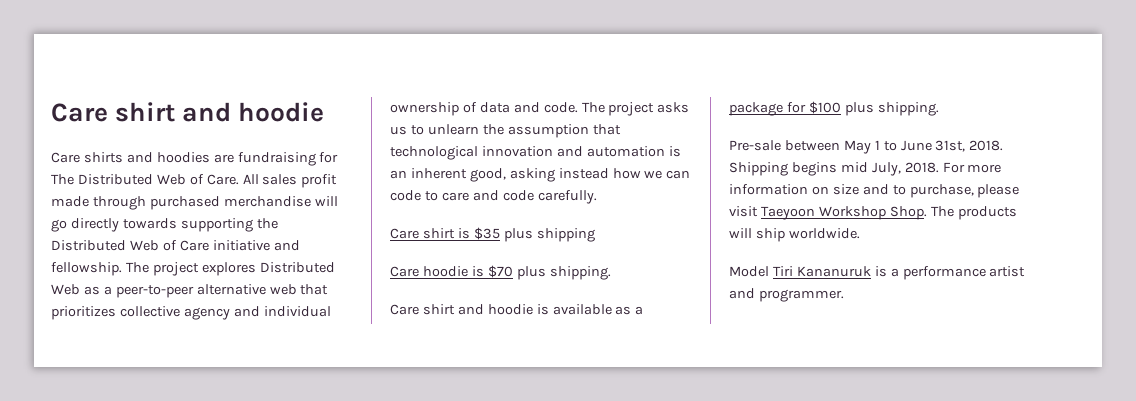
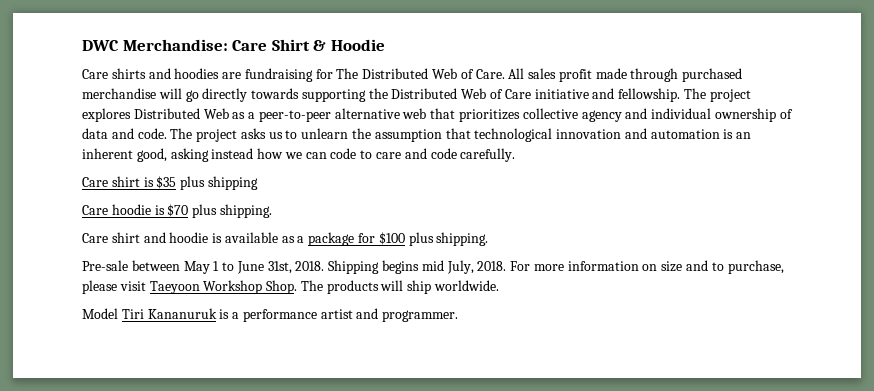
[51,102,325,122] Care shirt and hoodie -> [82,39,385,51] DWC Merchandise: Care Shirt & Hoodie

